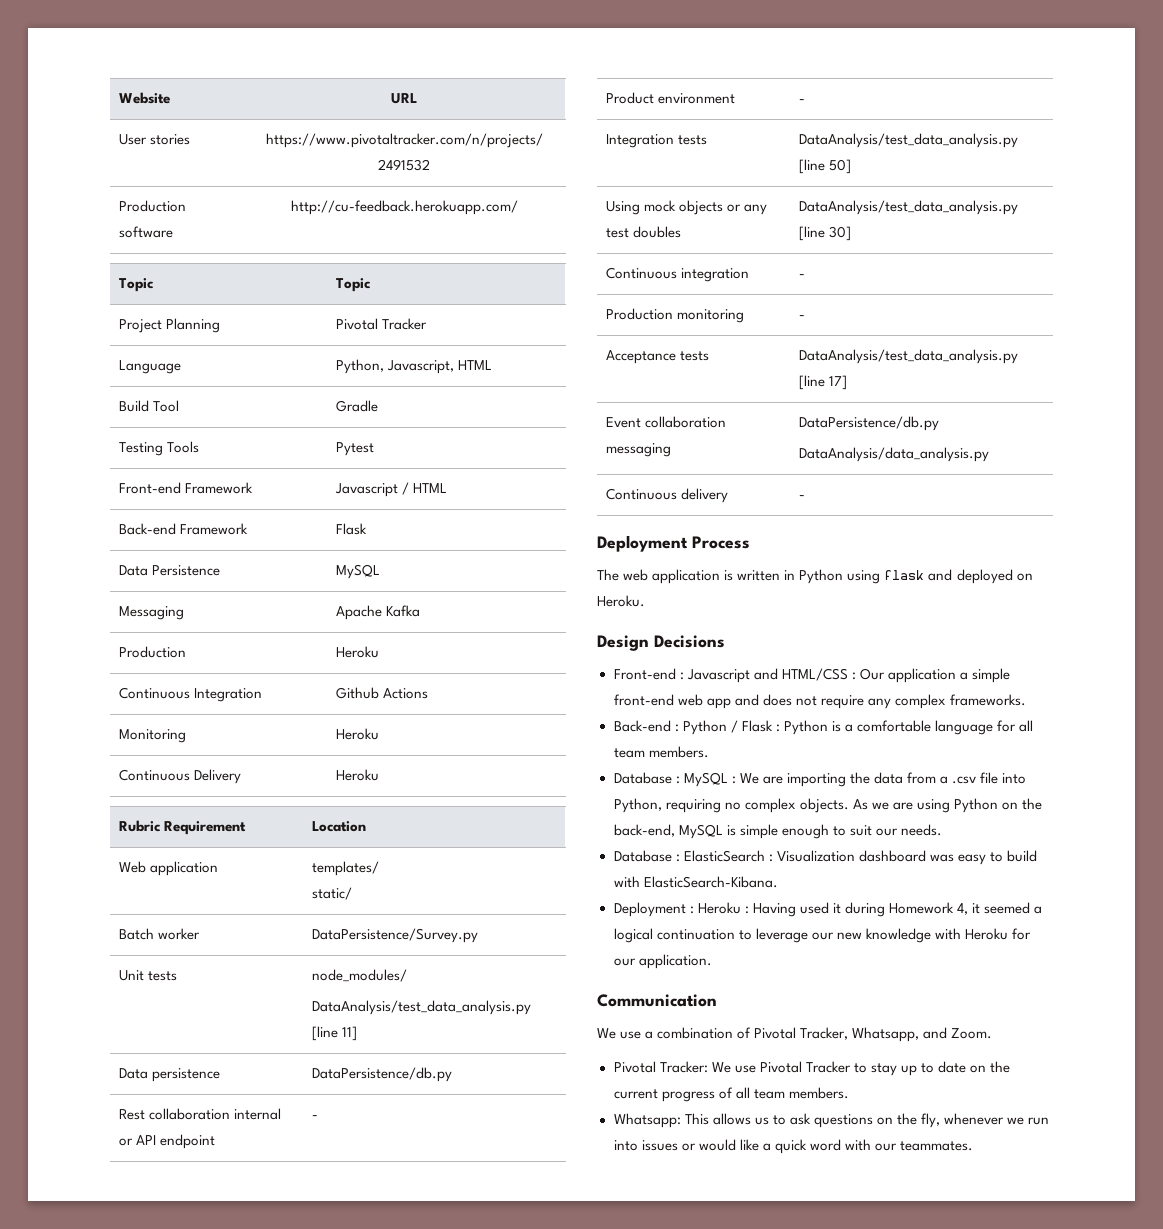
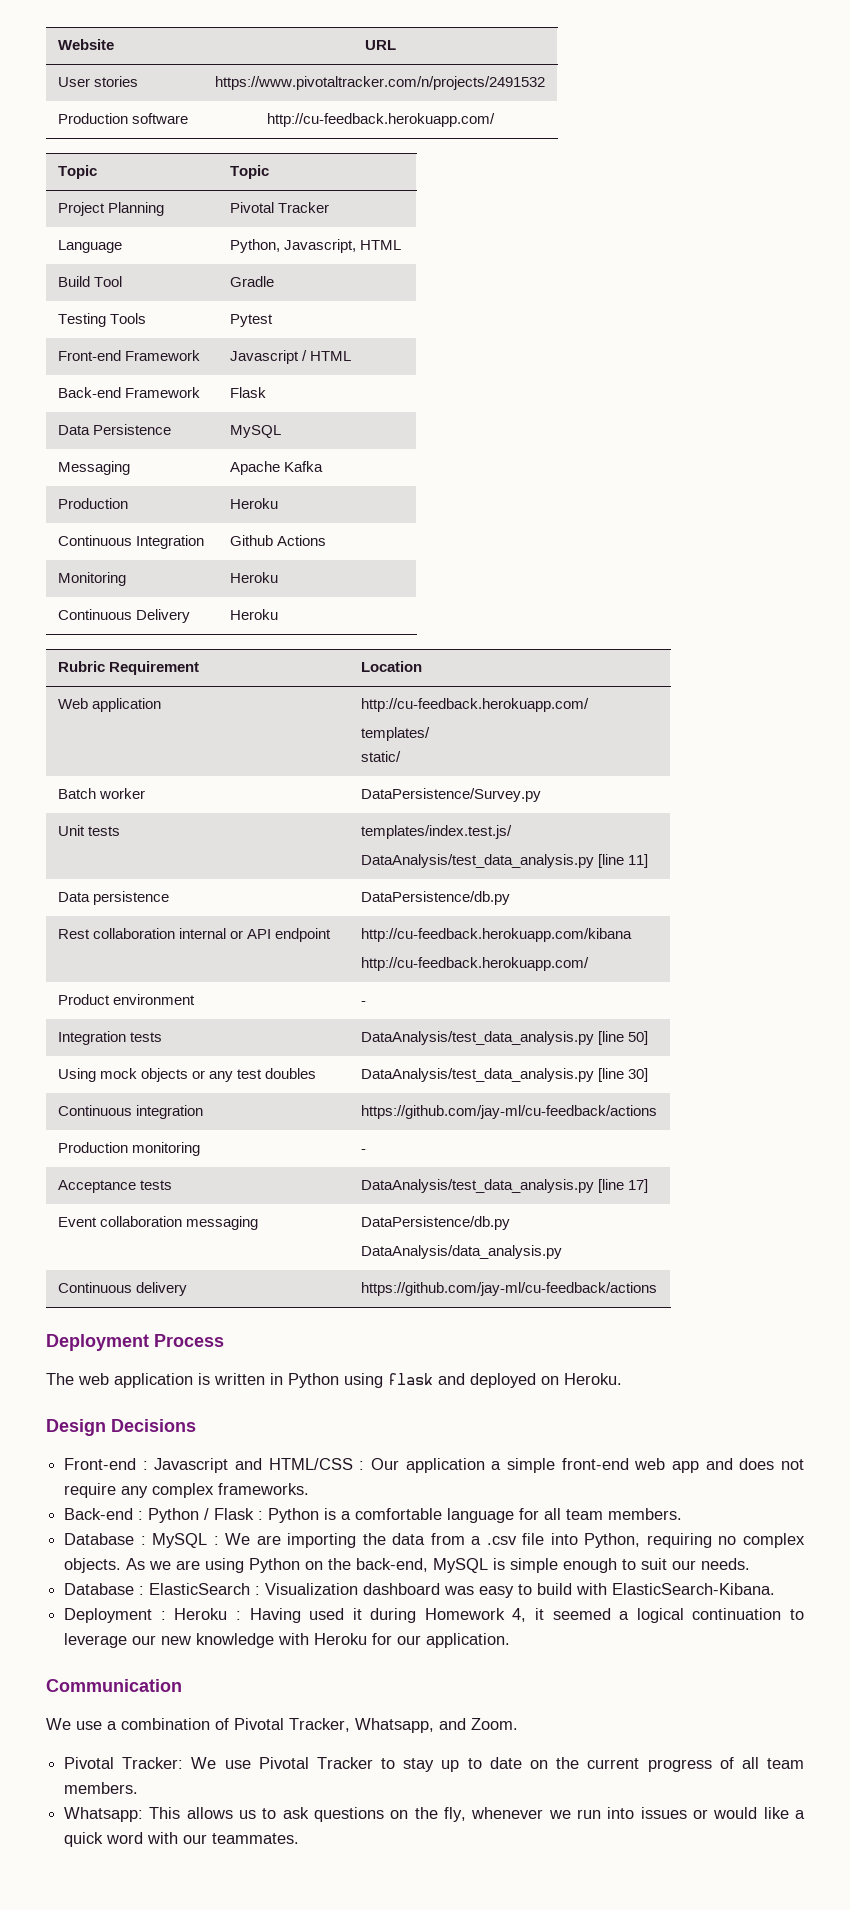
(218, 868) none -> [361,698,590,712] http://cu-feedback.herokuapp.com/ //
[311,969,407,982] node_modules/ -> [361,825,513,839] templates/index.test.js/
[311,1115,318,1119] - -> [361,928,633,942] [361,957,590,971] http://cu-feedback.herokuapp.com/kibana // http://cu-feedback.herokuapp.com/
[798,274,805,278] - -> [361,1105,658,1119] https://github.com/jay-ml/cu-feedback/actions
[798,495,805,499] - -> [361,1282,658,1296] https://github.com/jay-ml/cu-feedback/actions

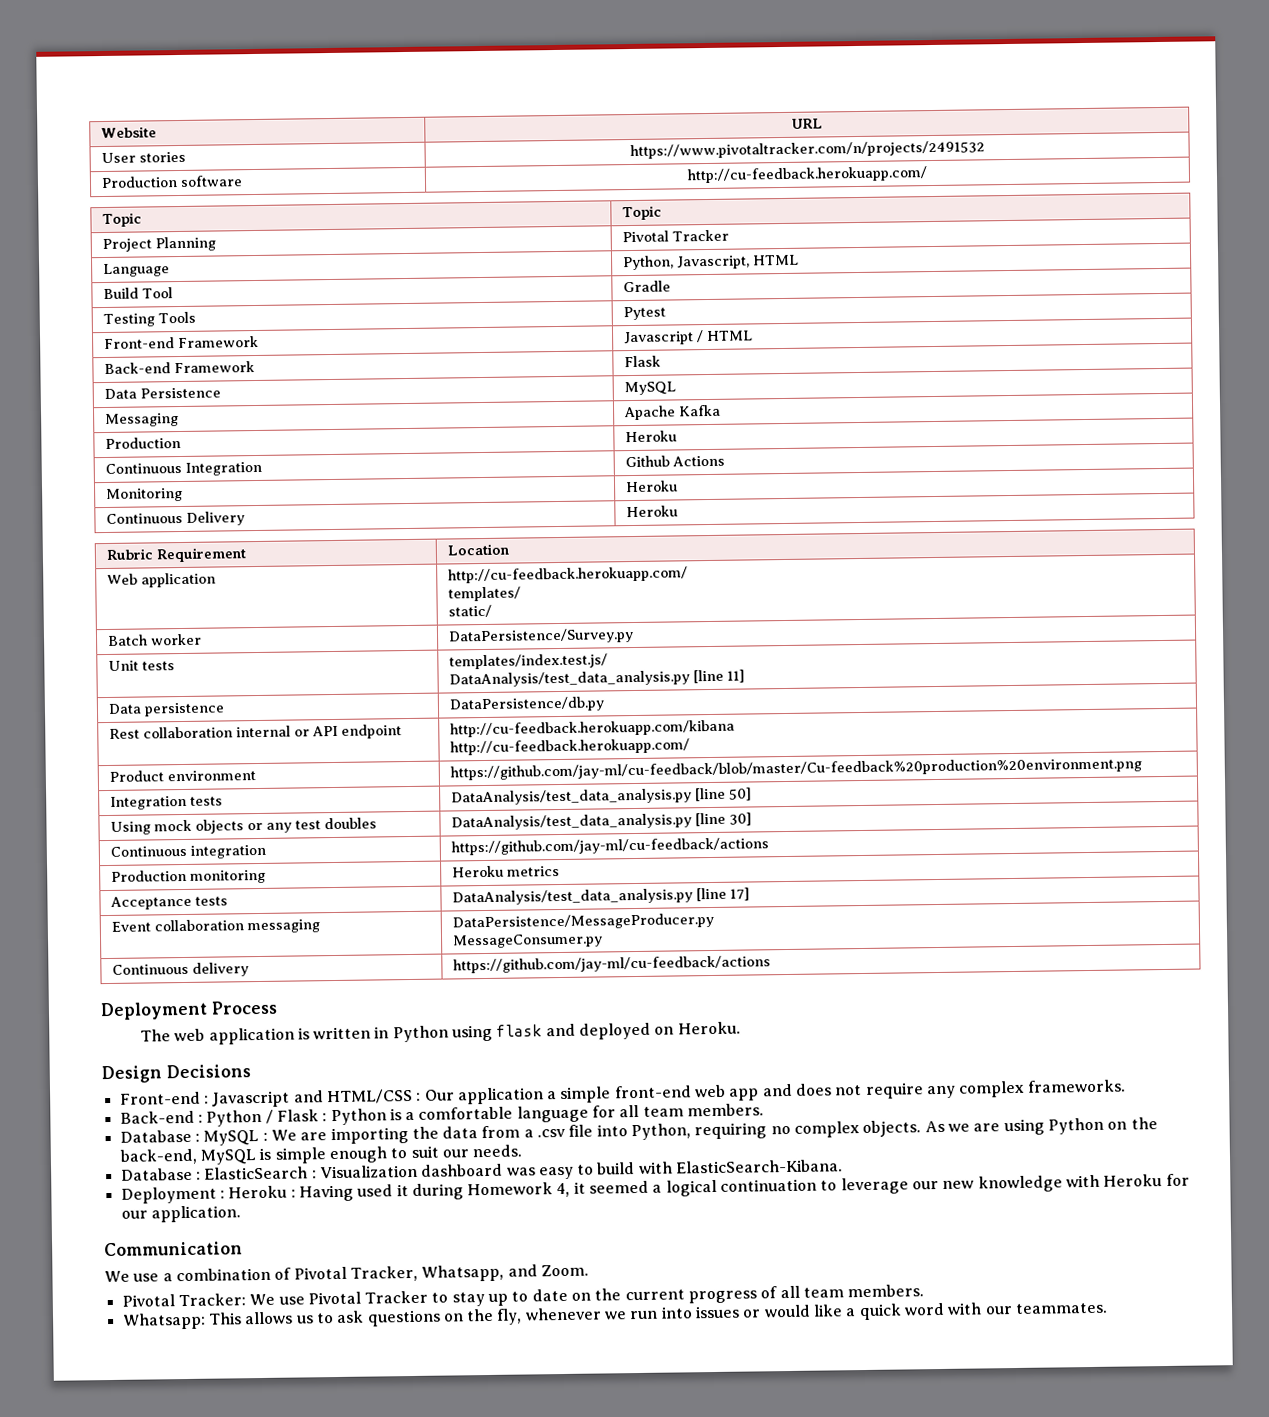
[361,1001,367,1005] - -> [450,757,1143,781] https://github.com/jay-ml/cu-feedback/blob/master/Cu-feedback%20production%20environment.png
[361,1149,367,1153] - -> [452,865,561,878] Heroku metrics
[361,1216,511,1230] [361,1245,563,1259] DataPersistence/db.py // DataAnalysis/data_analysis.py -> [452,912,715,931] [452,933,604,949] DataPersistence/MessageProducer.py // MessageConsumer.py

